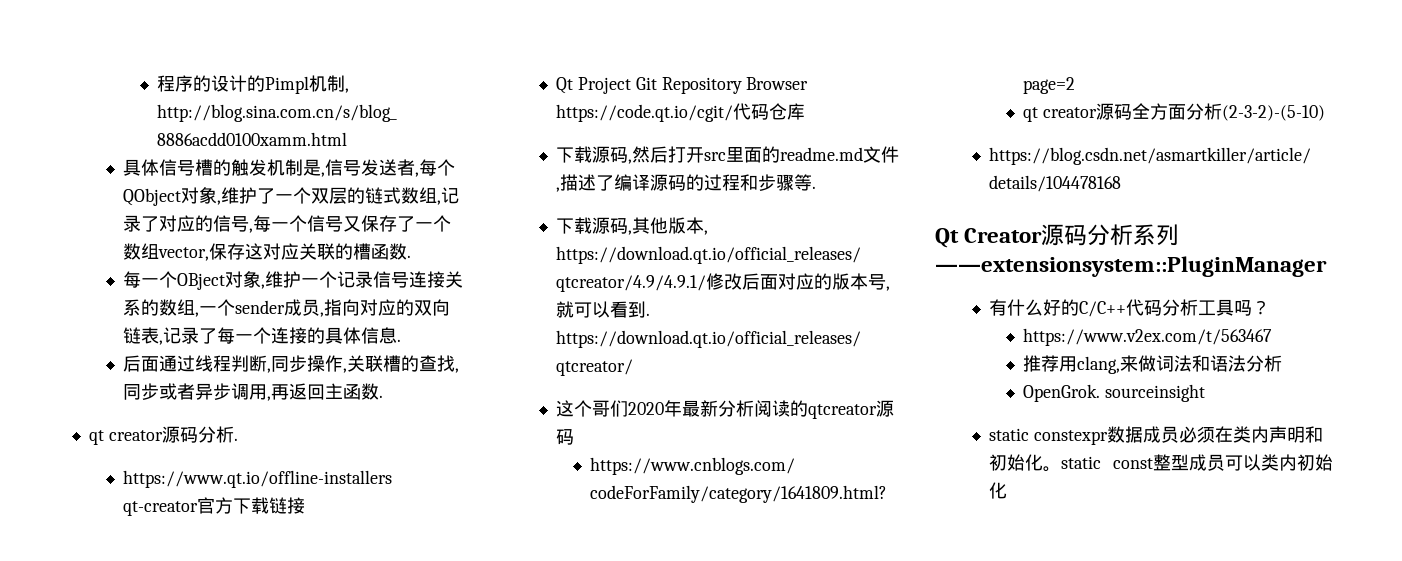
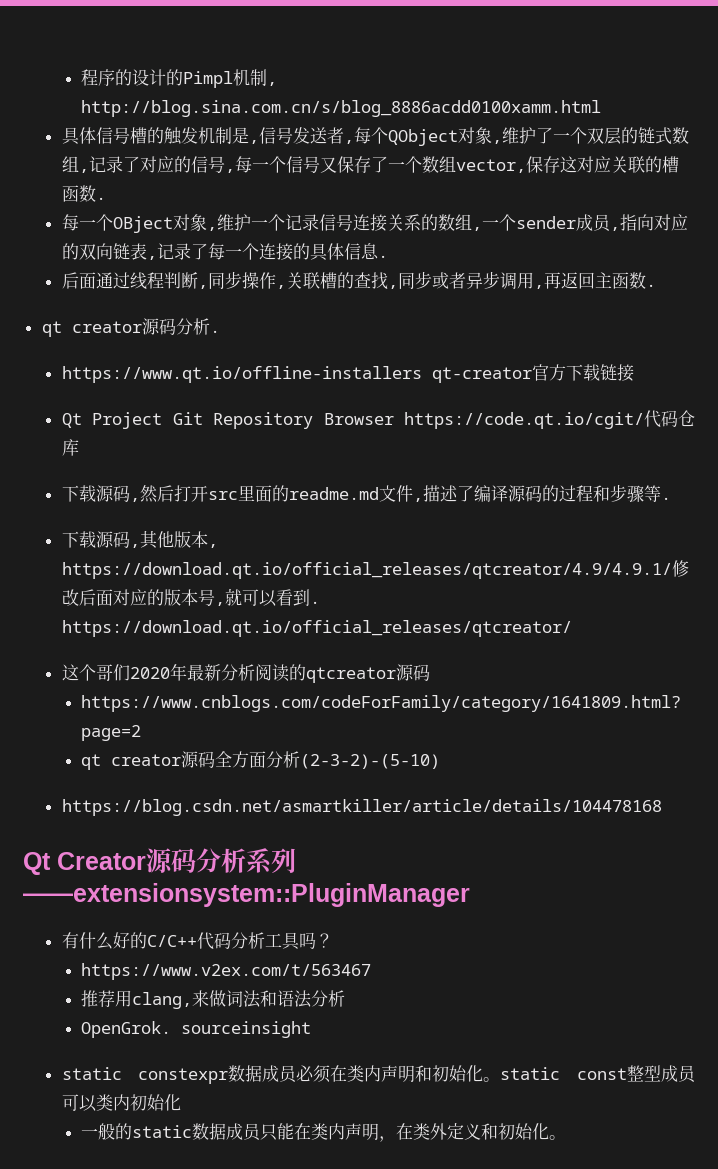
(1008, 490) none -> [81,1123,567,1142] // 一般的static数据成员只能在类内声明，在类外定义和初始化。

